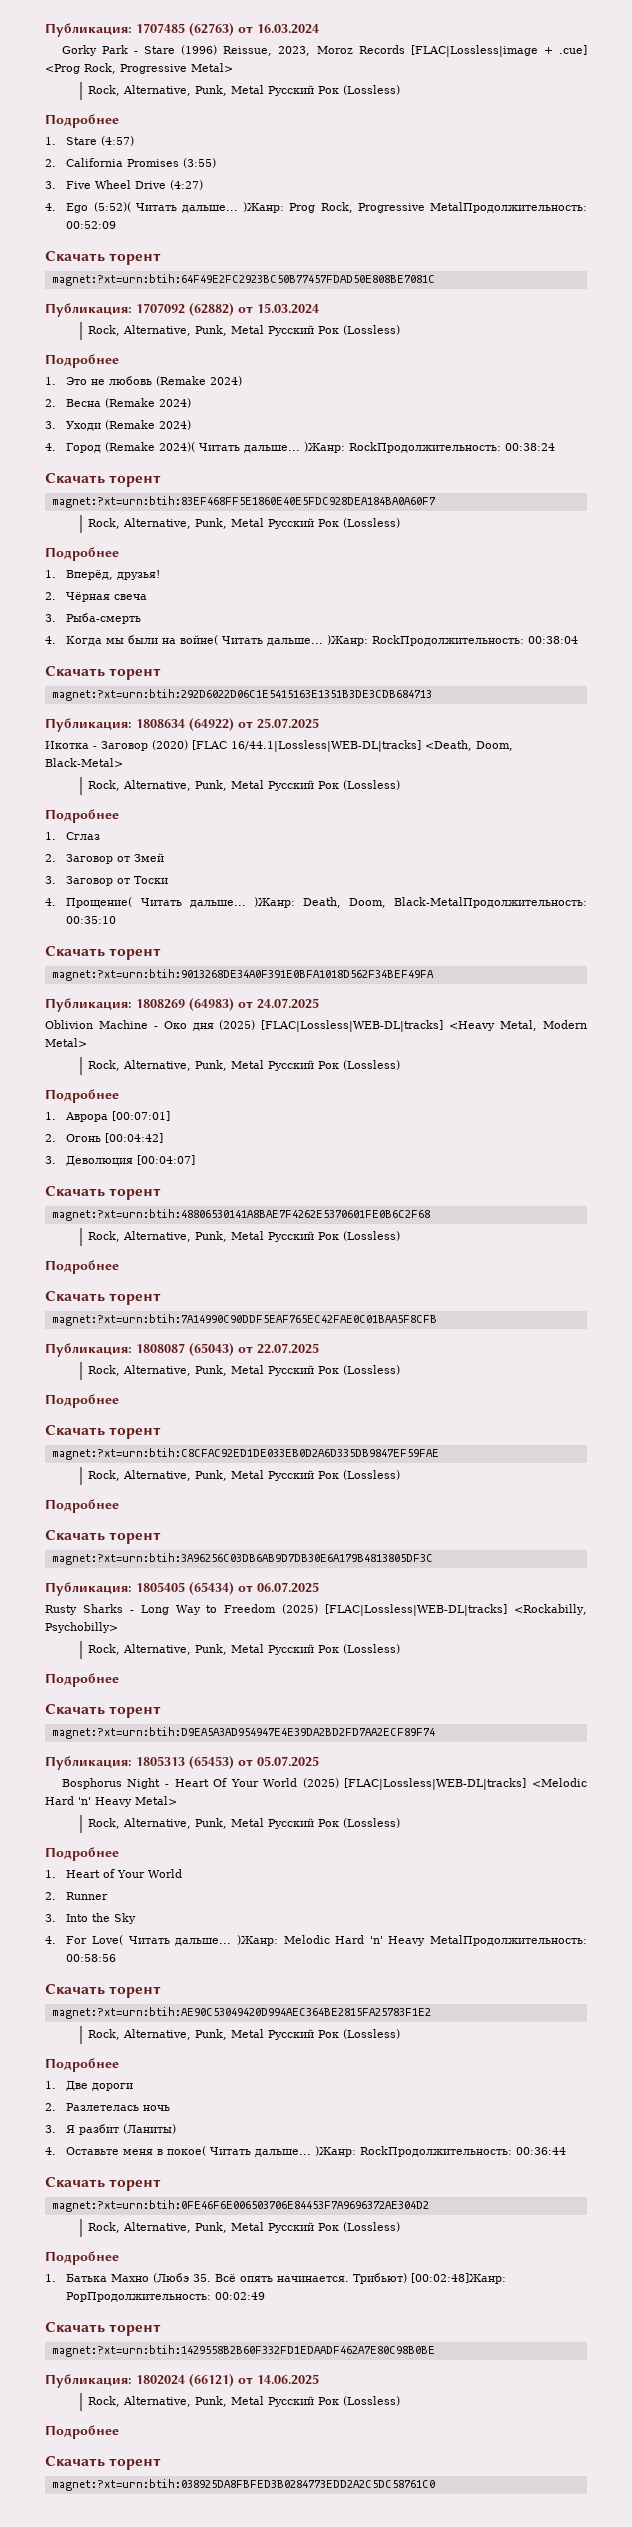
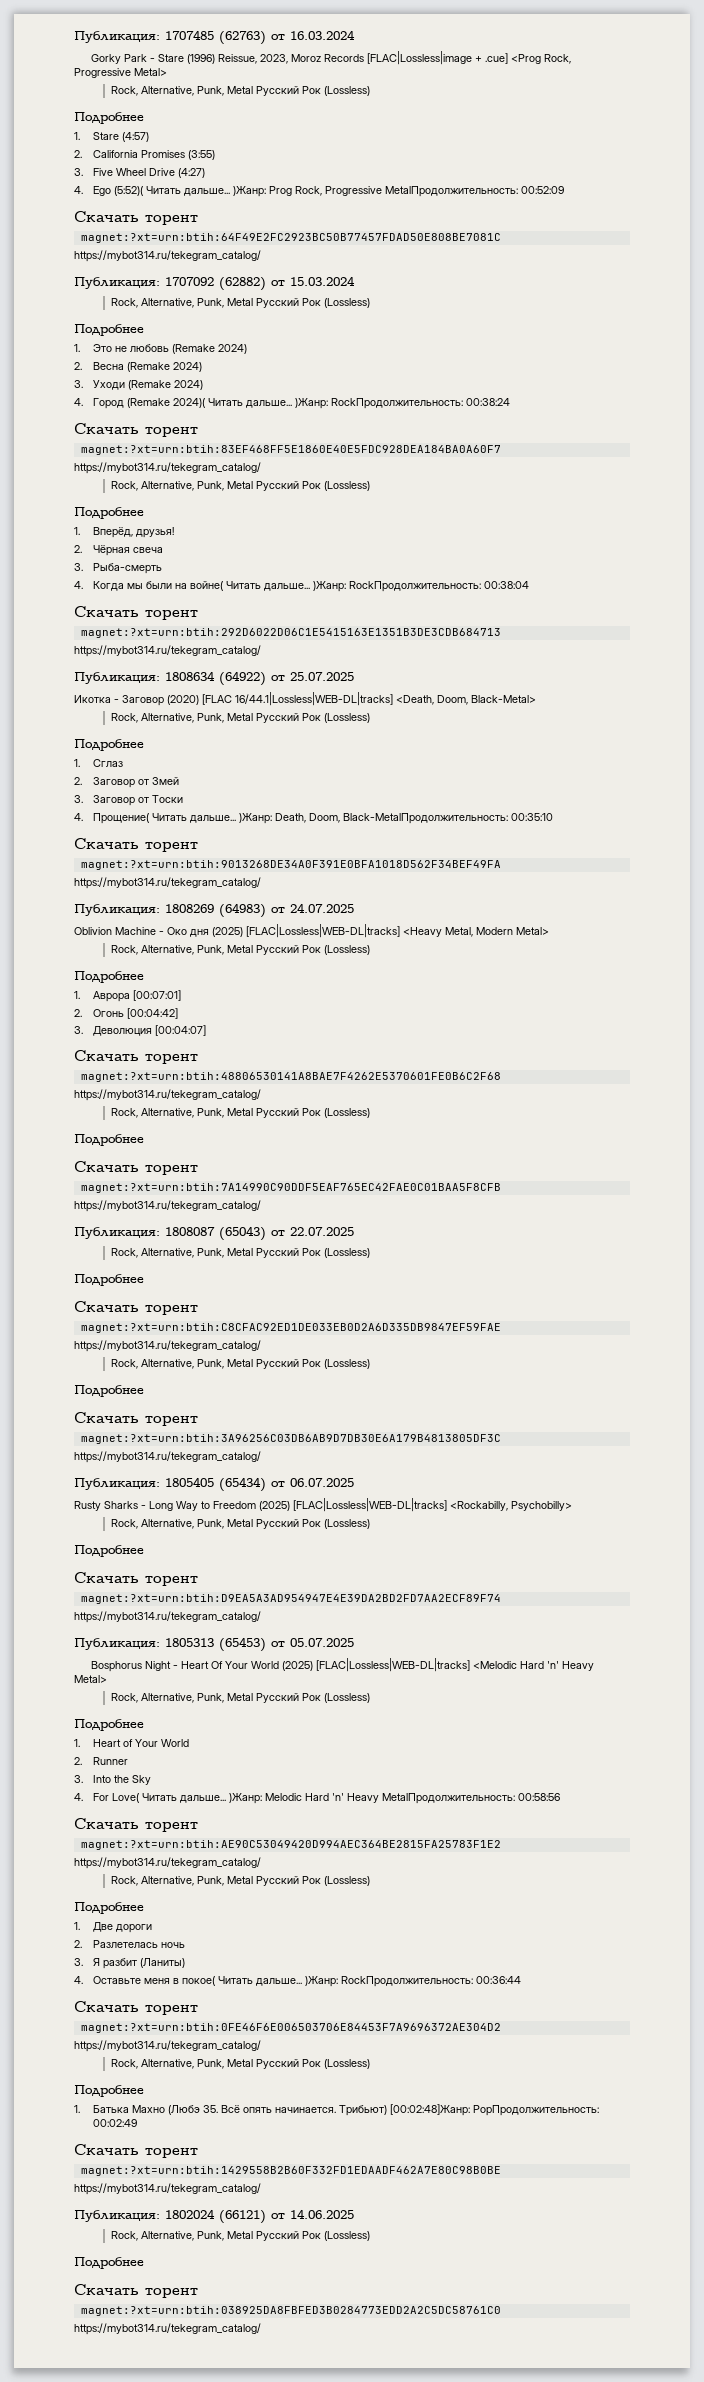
(435, 280) none -> [74,250,261,262] // https://mybot314.ru/tekegram_catalog/
(436, 502) none -> [74,462,261,474] // https://mybot314.ru/tekegram_catalog/
(432, 695) none -> [74,645,261,657] // https://mybot314.ru/tekegram_catalog/
(434, 975) none -> [74,877,261,889] // https://mybot314.ru/tekegram_catalog/
(430, 1215) none -> [74,1089,261,1101] // https://mybot314.ru/tekegram_catalog/
(437, 1320) none -> [74,1200,261,1212] // https://mybot314.ru/tekegram_catalog/
(439, 1454) none -> [74,1340,261,1352] // https://mybot314.ru/tekegram_catalog/
(433, 1559) none -> [74,1451,261,1463] // https://mybot314.ru/tekegram_catalog/
(435, 1733) none -> [74,1611,261,1623] // https://mybot314.ru/tekegram_catalog/
(431, 2013) none -> [74,1857,261,1869] // https://mybot314.ru/tekegram_catalog/
(429, 2206) none -> [74,2040,261,2052] // https://mybot314.ru/tekegram_catalog/
(435, 2351) none -> [74,2183,261,2195] // https://mybot314.ru/tekegram_catalog/
(435, 2485) none -> [74,2323,261,2335] // https://mybot314.ru/tekegram_catalog/

